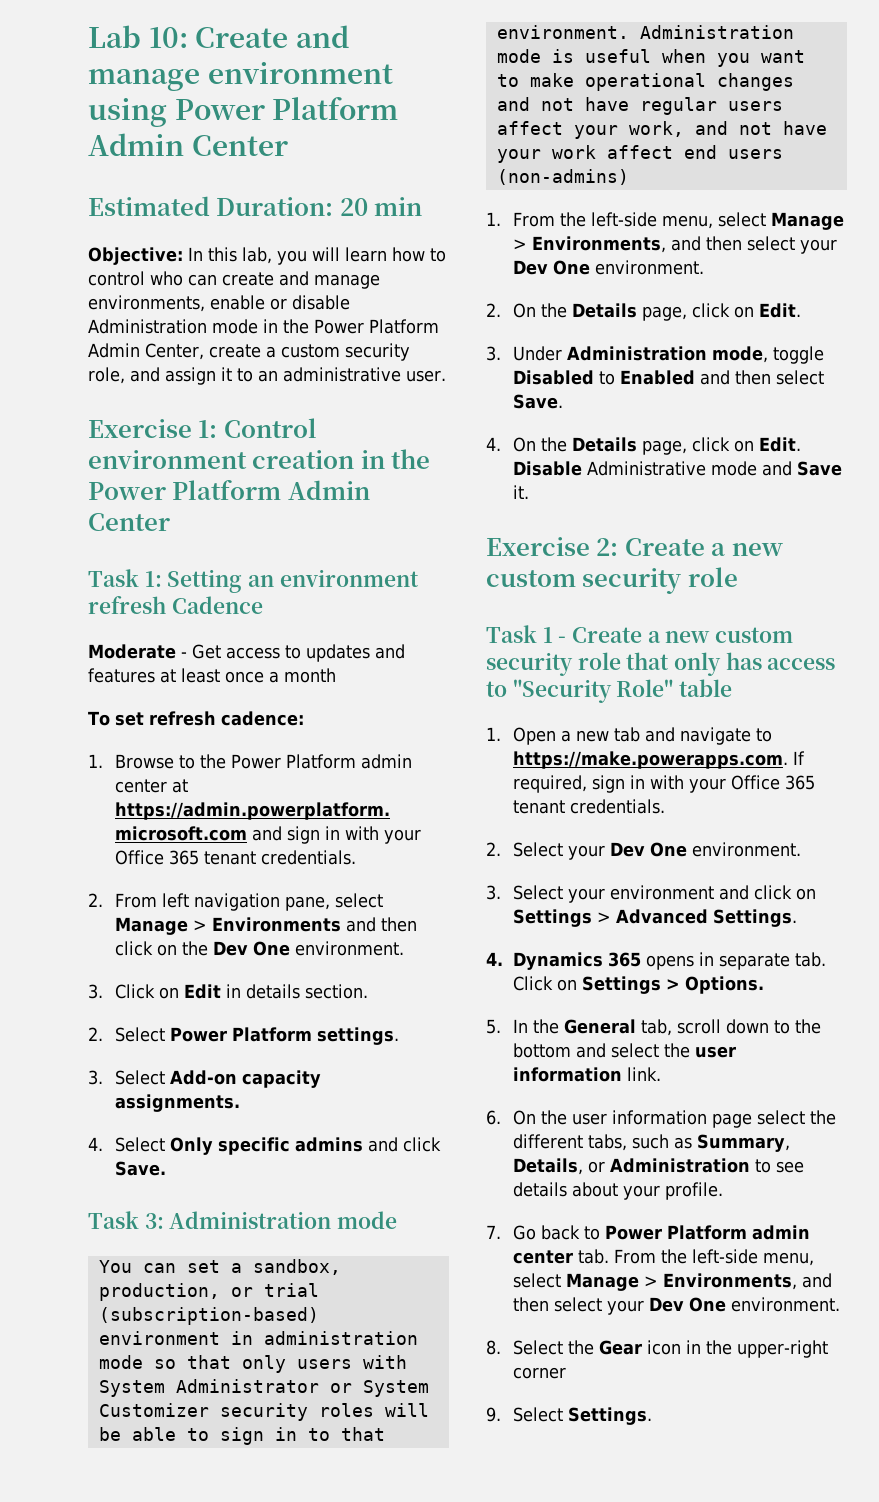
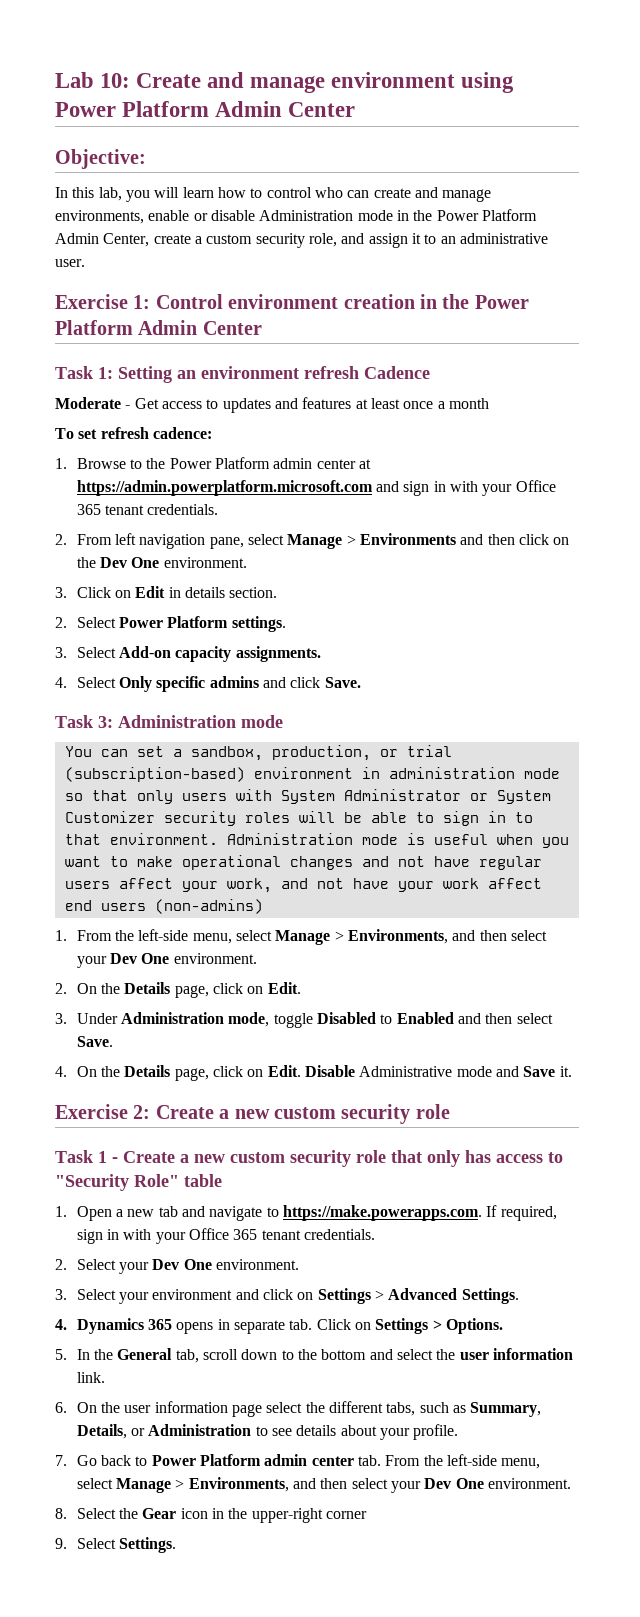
[88,196,423,216] [88,247,183,265] Estimated Duration: 20 min // Objective: -> [55,149,146,169] Objective: //

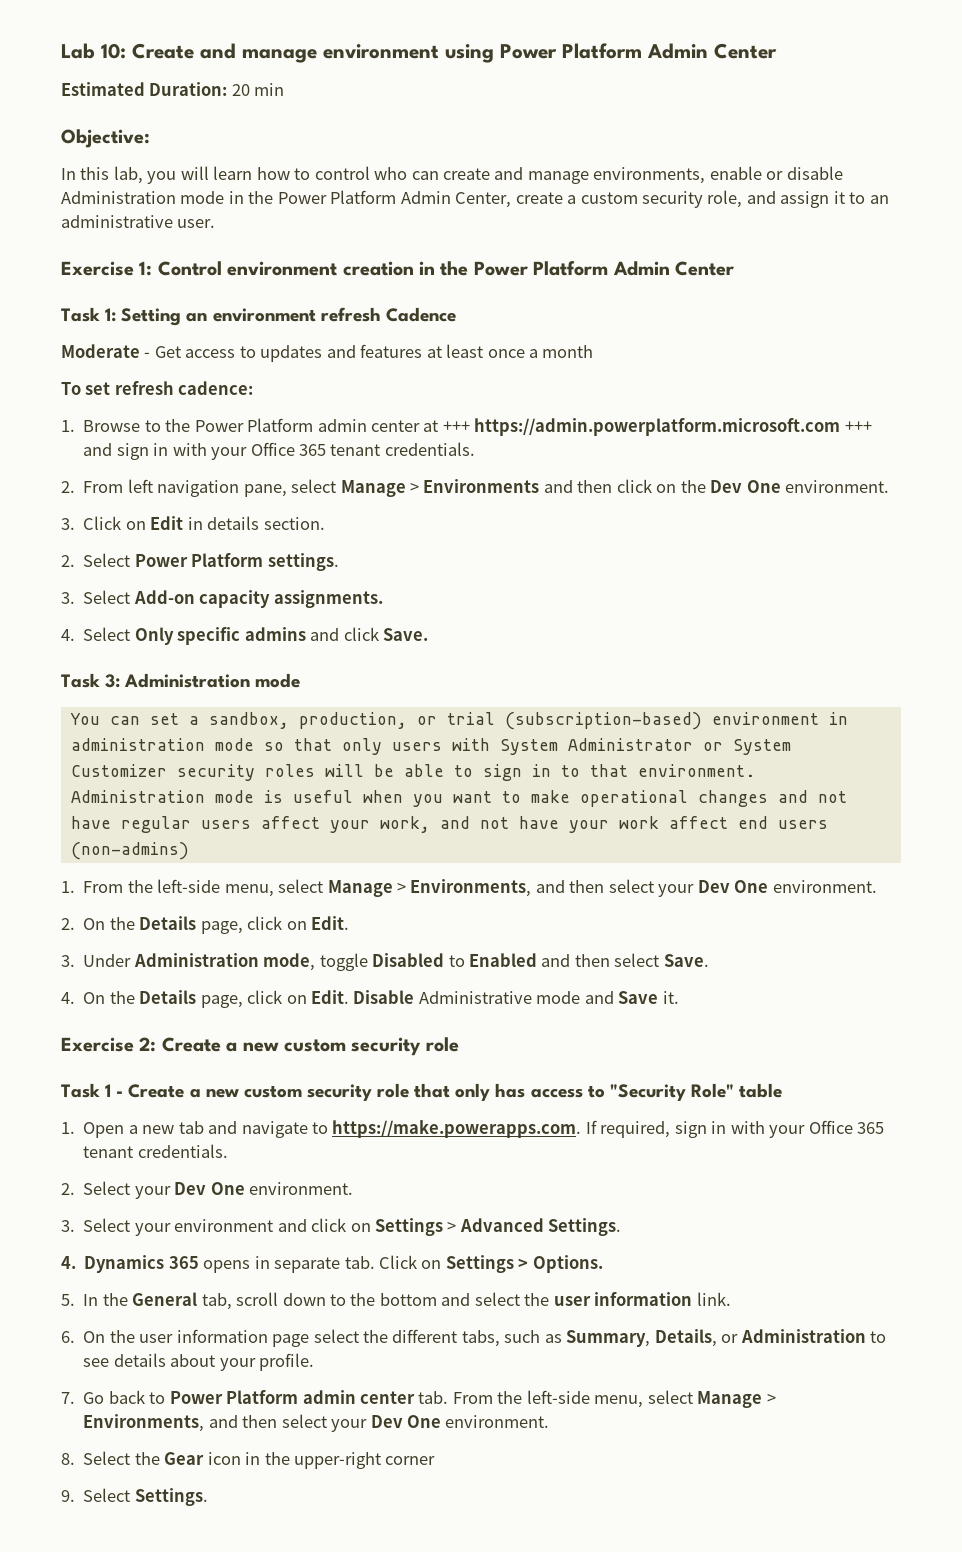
(356, 109) none -> [61,82,285,96] // Estimated Duration: 20 min
[76,480,373,496] https://admin.powerplatform.microsoft.com -> [442,418,872,436] +++ https://admin.powerplatform.microsoft.com +++

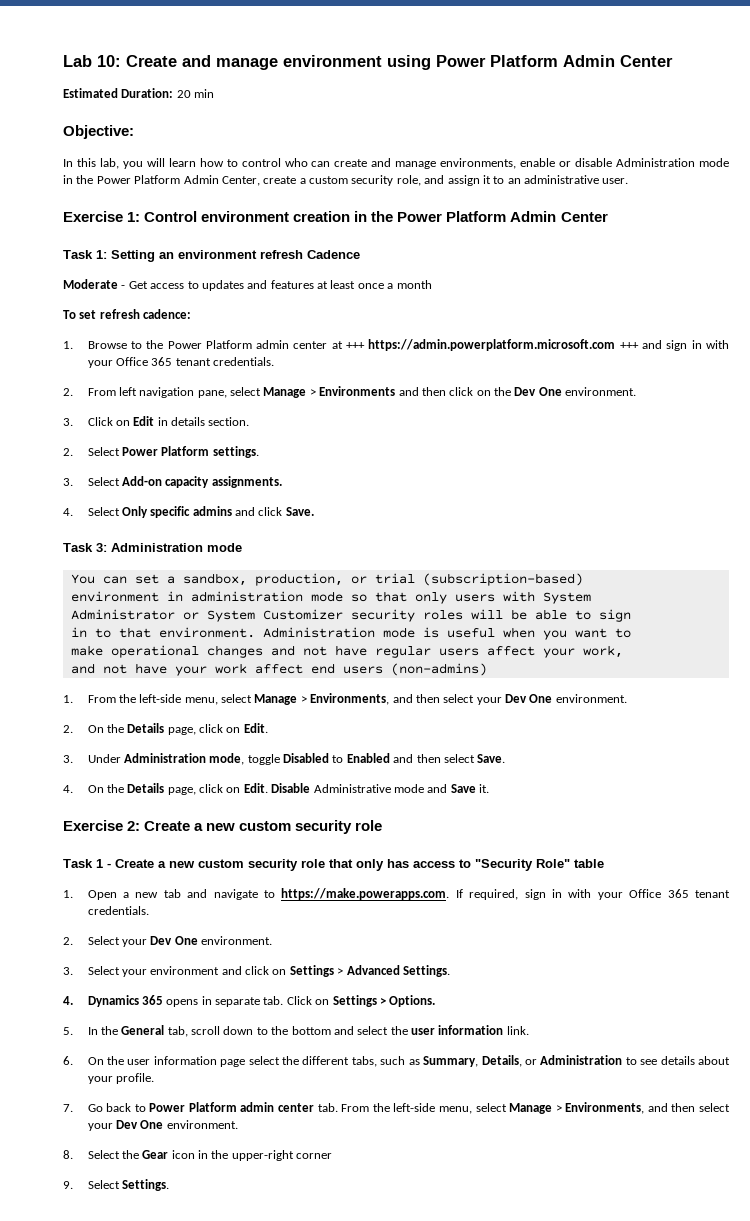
(702, 721) none -> (583, 579) //
(558, 747) none -> (591, 598) //
(522, 772) none -> (631, 615) //
(521, 797) none -> (631, 633) //
(430, 824) none -> (623, 651) //

